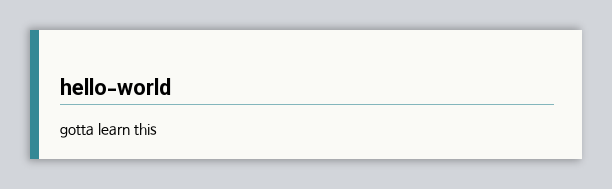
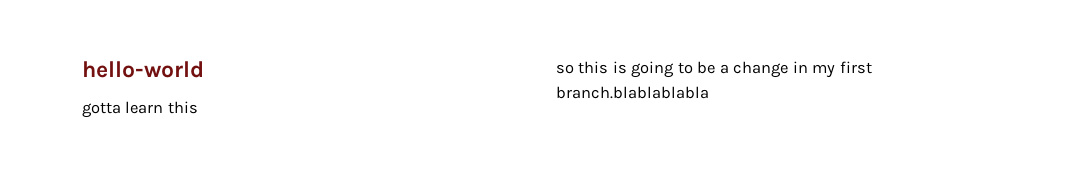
(157, 129) none -> [556,61,872,78] [556,86,709,99] // so this is going to be a change in my first branch.blablablabla

